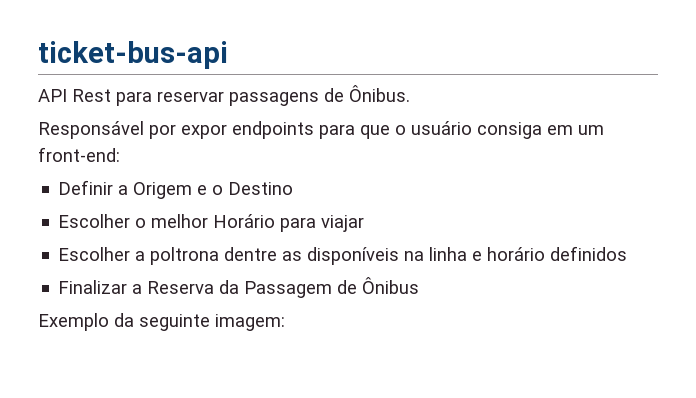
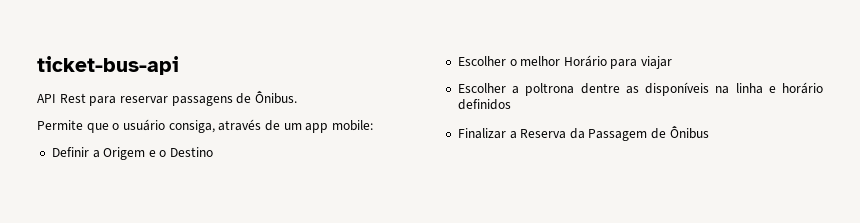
[38,121,604,139] [38,147,120,162] Responsável por expor endpoints para que o usuário consiga em um front-end: -> [37,119,373,133] Permite que o usuário consiga, através de um app mobile:
[38,313,285,331] // Exemplo da seguinte imagem: -> (709, 132) none

